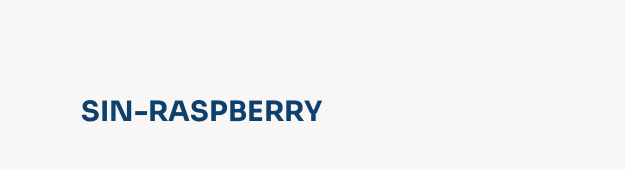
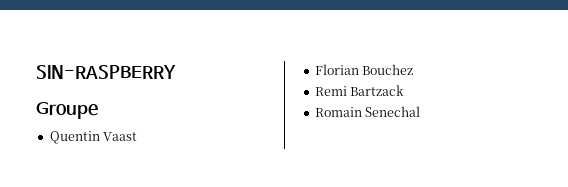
(323, 110) none -> [36,102,98,119] [49,131,138,144] [314,64,414,75] [314,85,405,96] [314,106,421,117] // Groupe // Quentin Vaast // Florian Bouchez // Remi Bartzack // Romain Senechal

